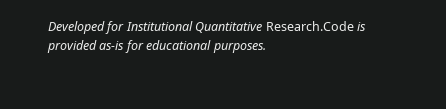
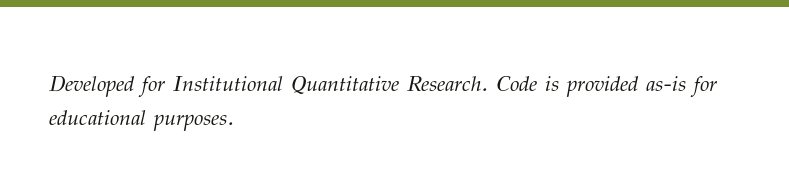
[265,21,354,31] Research.Code -> [407,76,537,92] Research. Code

